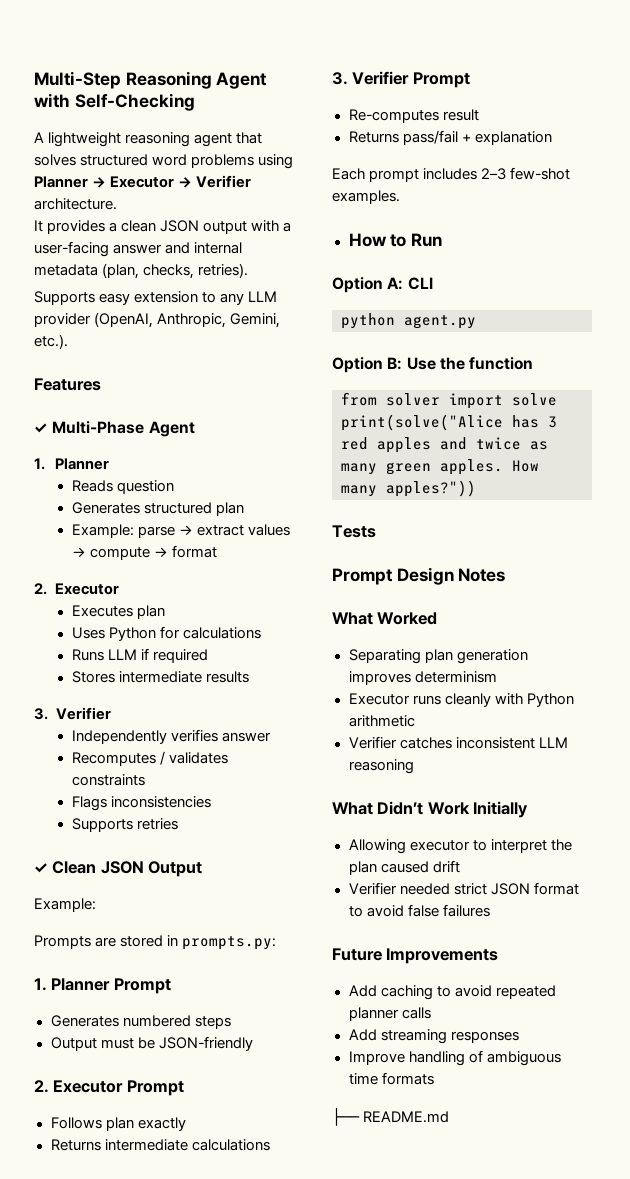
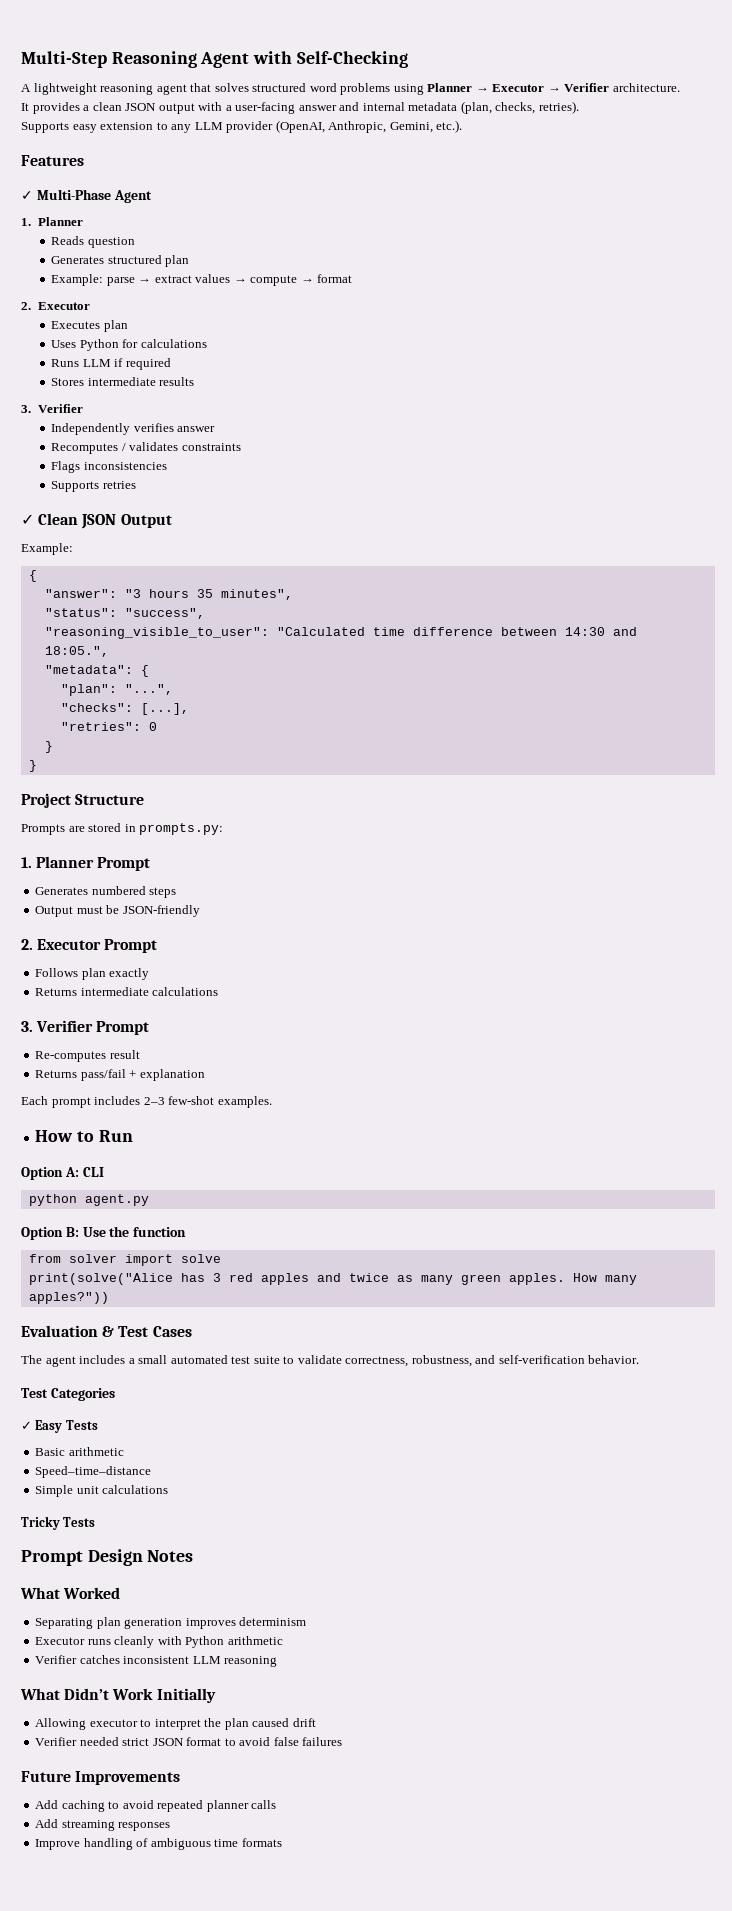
(96, 905) none -> [28,570,37,582] [44,589,293,600] [44,608,205,619] [44,627,637,639] [44,646,109,657] [44,665,149,677] [60,684,173,696] [60,703,189,715] [60,722,157,731] [44,741,53,753] [28,760,37,772] [21,793,145,808] // { // "answer": "3 hours 35 minutes", // "status": "success", // "reasoning_visible_to_user": "Calculated time difference between 14:30 and 18:05.", // "metadata": { // "plan": "...", // "checks": [...], // "retries": 0 // } // } // Project Structure
(476, 488) none -> [21,1325,192,1337] [21,1355,640,1367] [21,1388,115,1401] [21,1420,98,1433] [35,1447,124,1456] [35,1466,152,1478] [35,1485,169,1497] [21,1516,60,1530] Evaluation & Test Cases // The agent includes a small automated test suite to validate correctness, robustness, and self-verification behavior. // Test Categories // ✓ Easy Tests // Basic arithmetic // Speed–time–distance // Simple unit calculations // Tricky
[332,1107,450,1126] // ├── README.md -> (282, 1842) none

